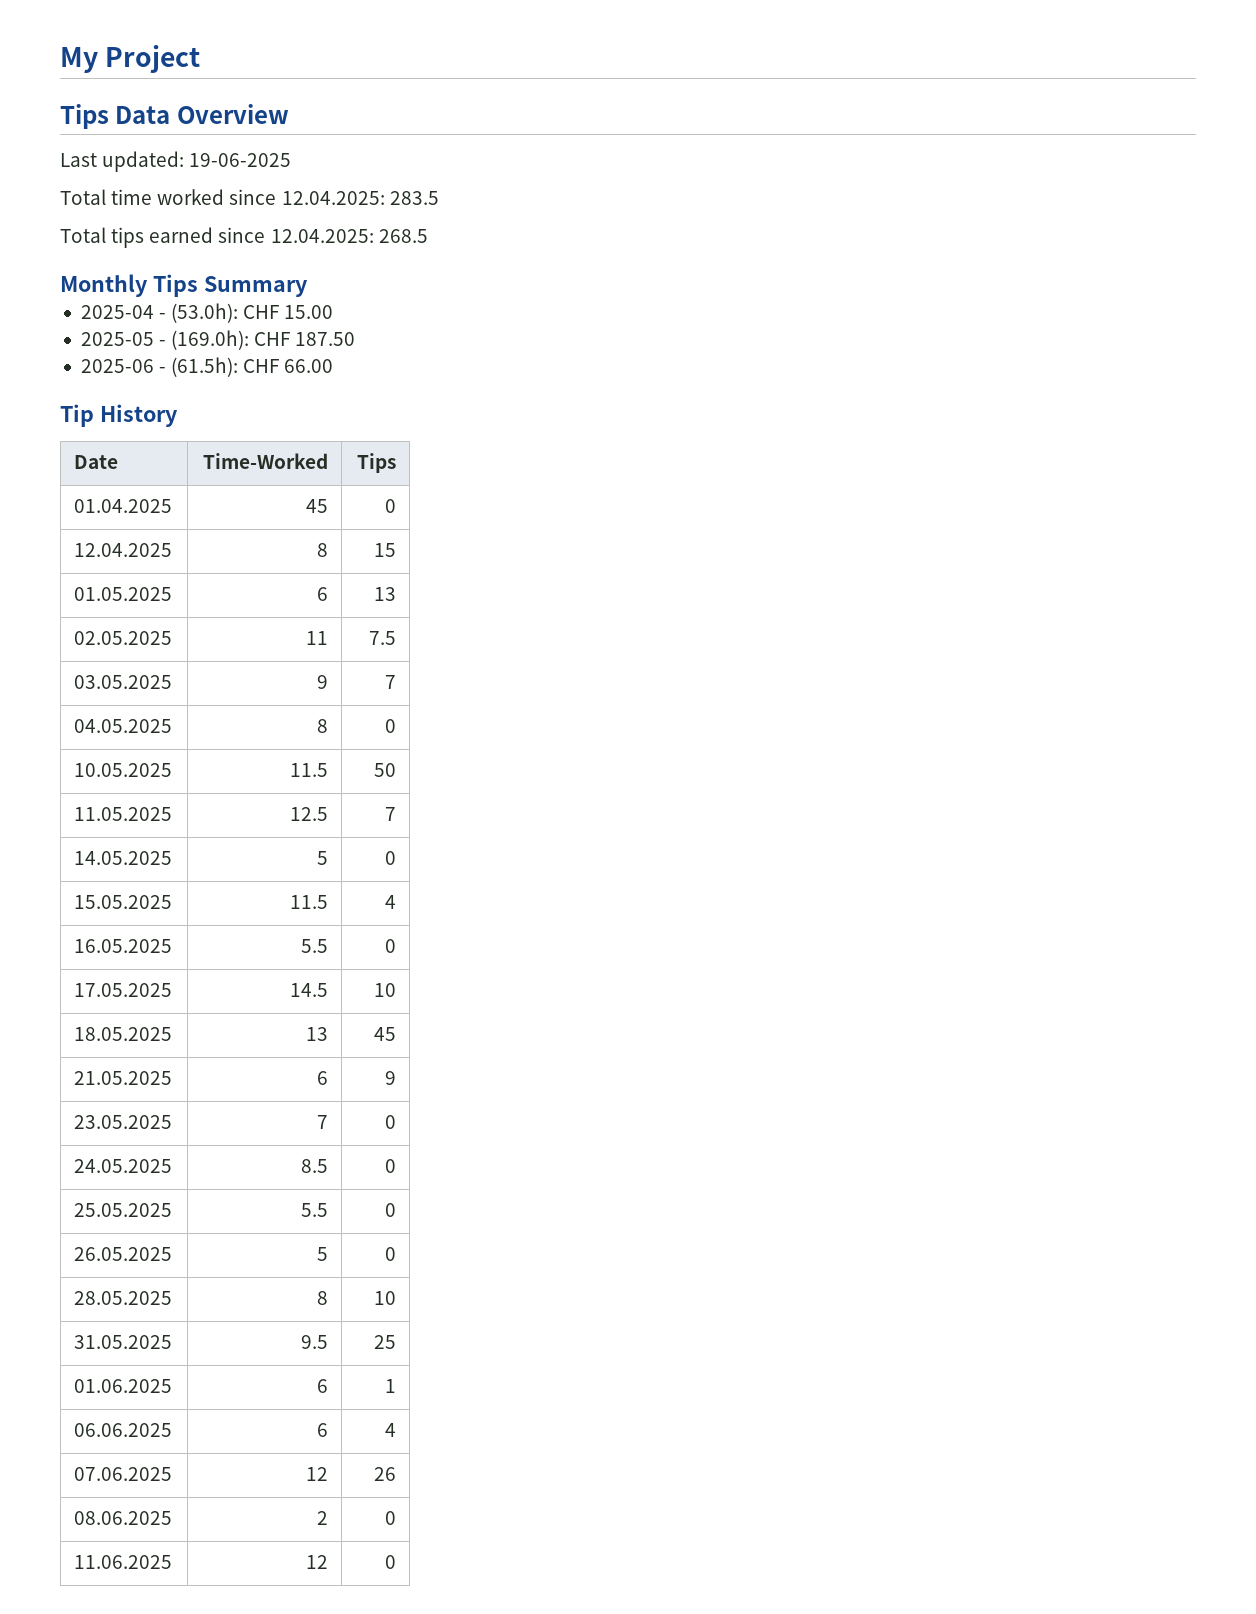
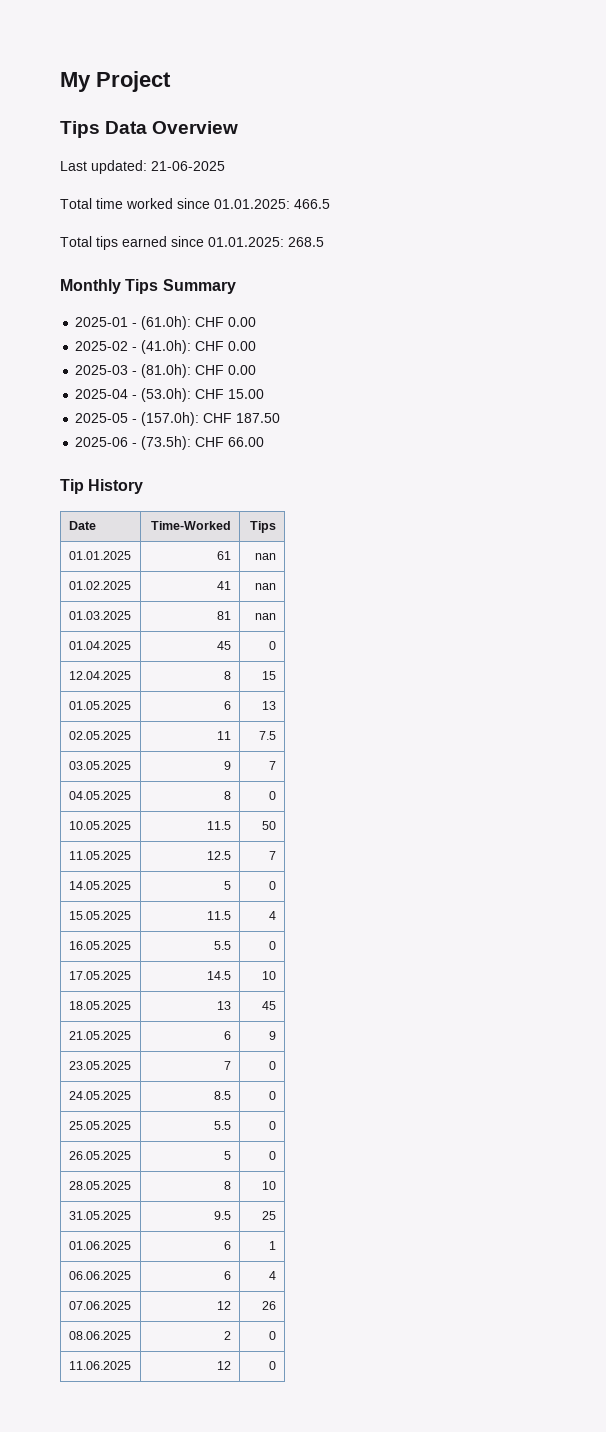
[189,153,292,167] 19-06-2025 -> [151,161,225,171] 21-06-2025
[281,191,439,205] 12.04.2025: 283.5 -> [214,199,330,209] 01.01.2025: 466.5
[270,229,374,243] 12.04.2025: -> [208,237,284,247] 01.01.2025:
(308, 286) none -> [75,316,257,330] [75,340,257,354] [75,364,257,378] // 2025-01 - (61.0h): CHF 0.00 // 2025-02 - (41.0h): CHF 0.00 // 2025-03 - (81.0h): CHF 0.00
[171,330,250,350] (169.0h): -> [141,412,200,426] (157.0h):
[171,357,239,377] (61.5h): -> [141,436,192,450] (73.5h):
(396, 463) none -> [68,551,131,560] [217,551,232,560] [255,553,277,560] [68,581,131,590] [217,581,232,590] [255,583,277,590] [68,611,131,620] [217,611,232,620] [255,613,277,620] // 01.01.2025 | 61 | nan // 01.02.2025 | 41 | nan // 01.03.2025 | 81 | nan

